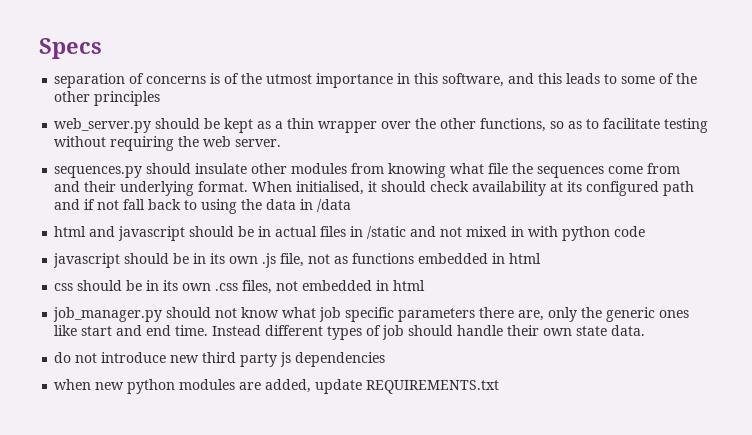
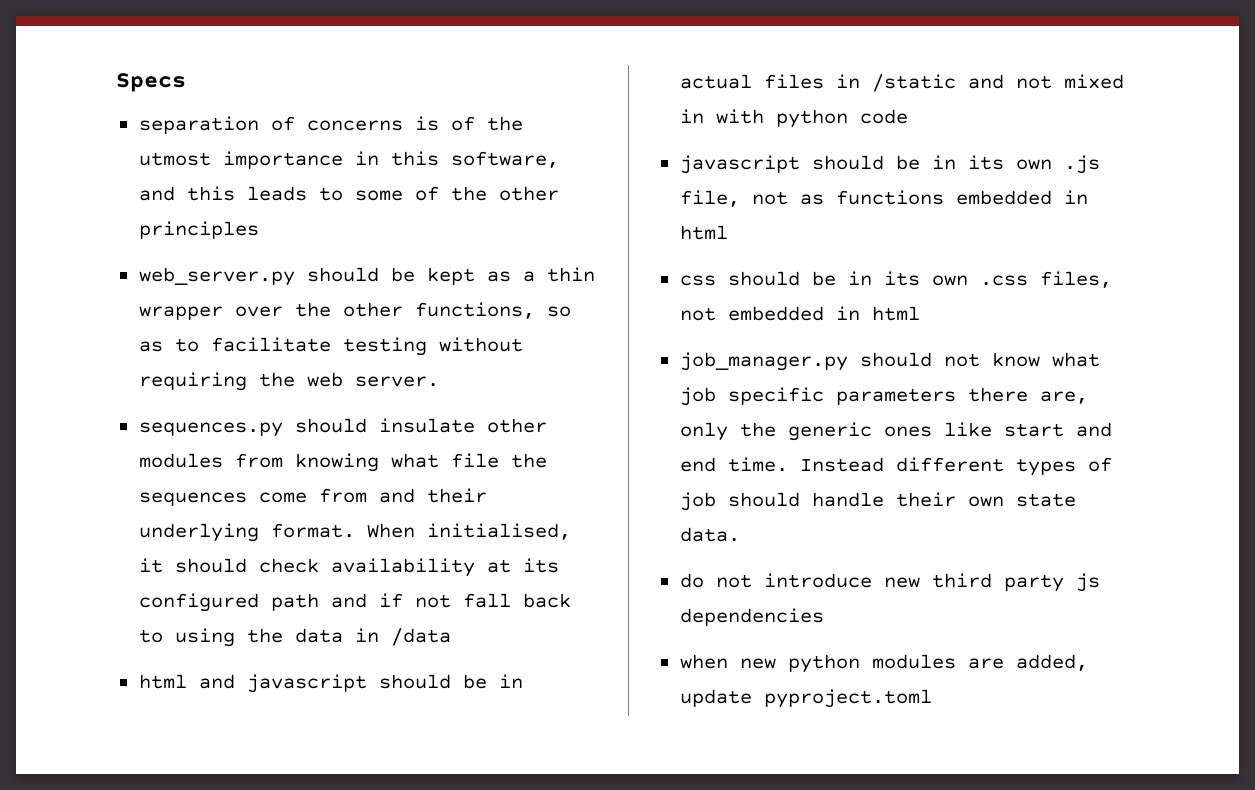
[366,380,500,394] REQUIREMENTS.txt -> [763,689,932,708] pyproject.toml

